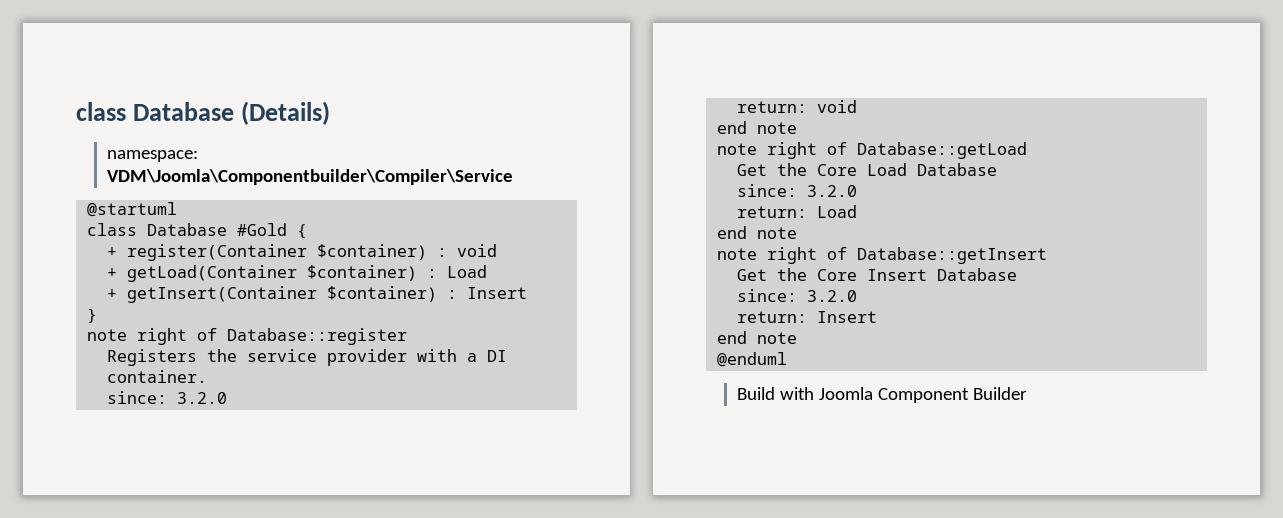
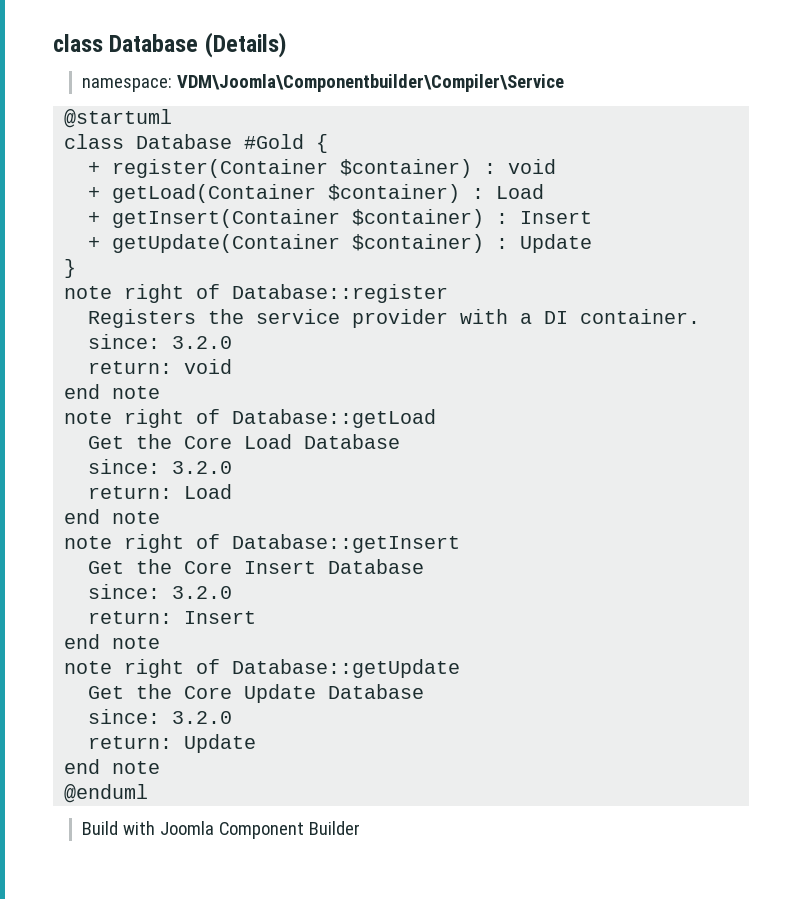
(528, 293) none -> [88,234,593,253] // + getUpdate(Container $container) : Update
(798, 338) none -> [64,659,461,678] [88,684,425,703] [88,709,233,724] [88,734,257,753] [64,759,161,774] // note right of Database::getUpdate // Get the Core Update Database // since: 3.2.0 // return: Update // end note

